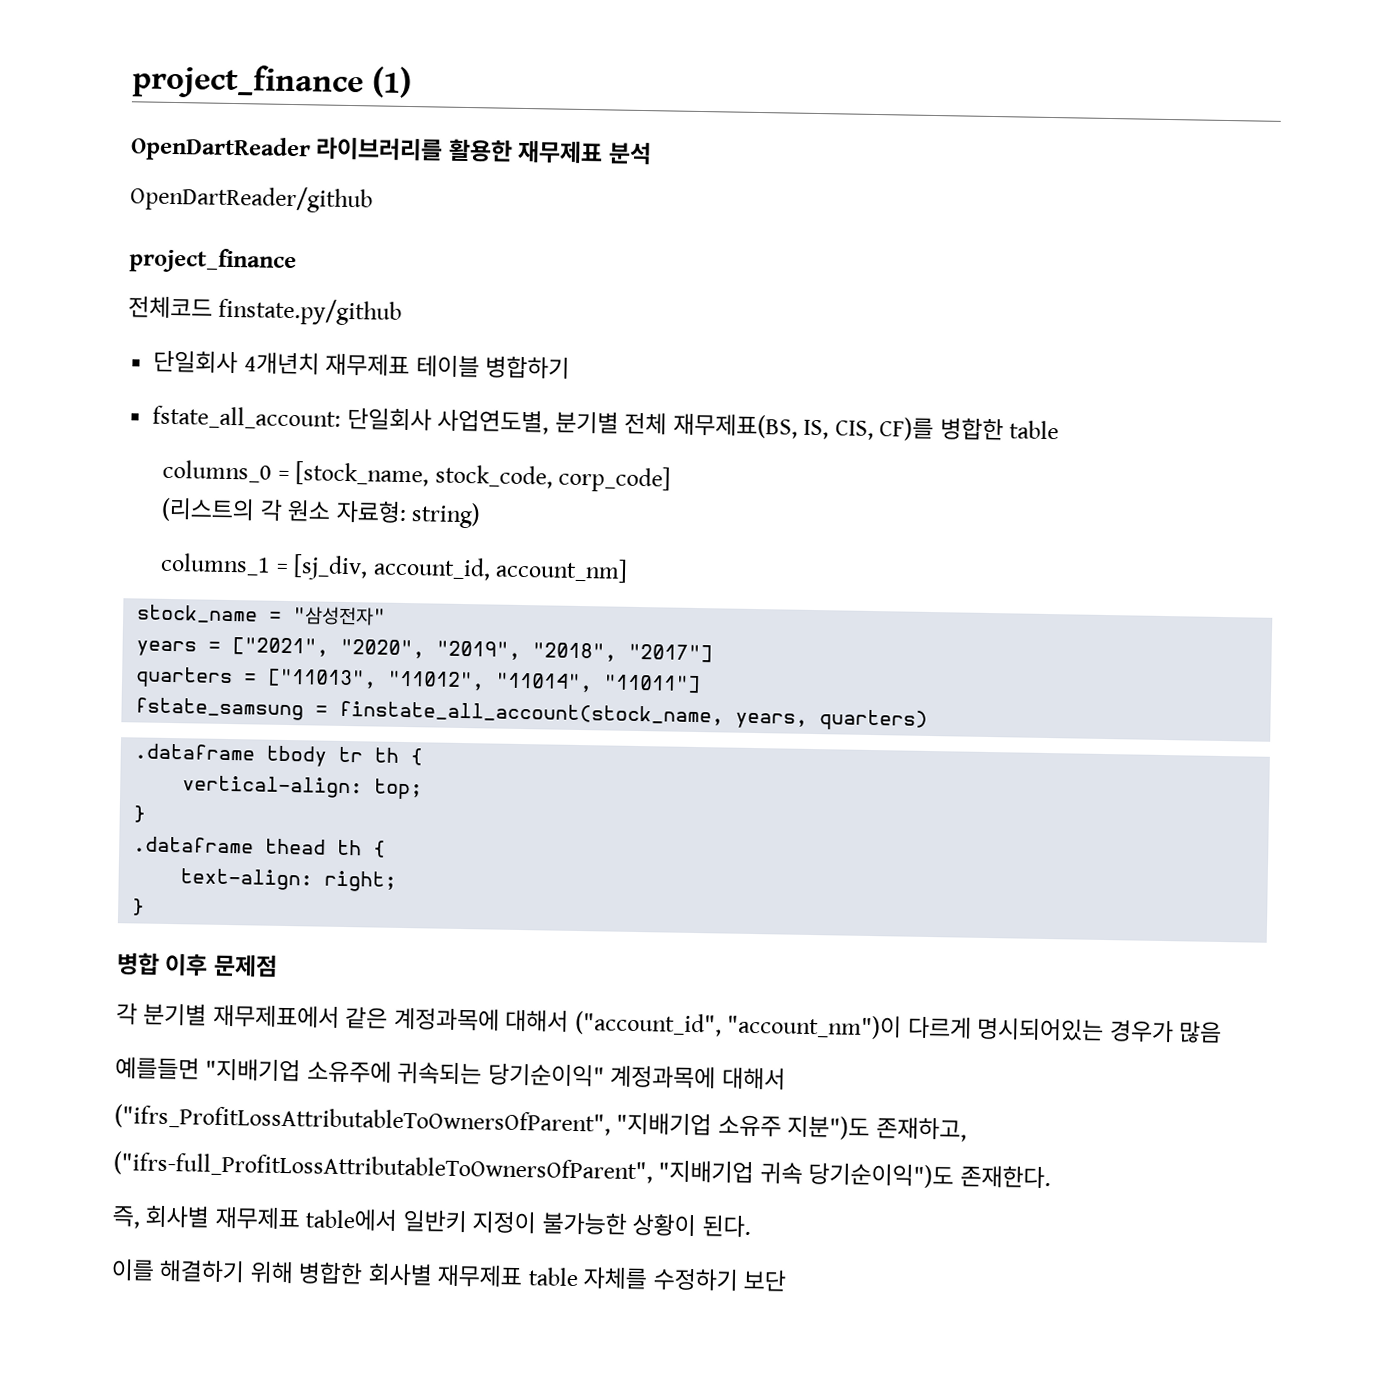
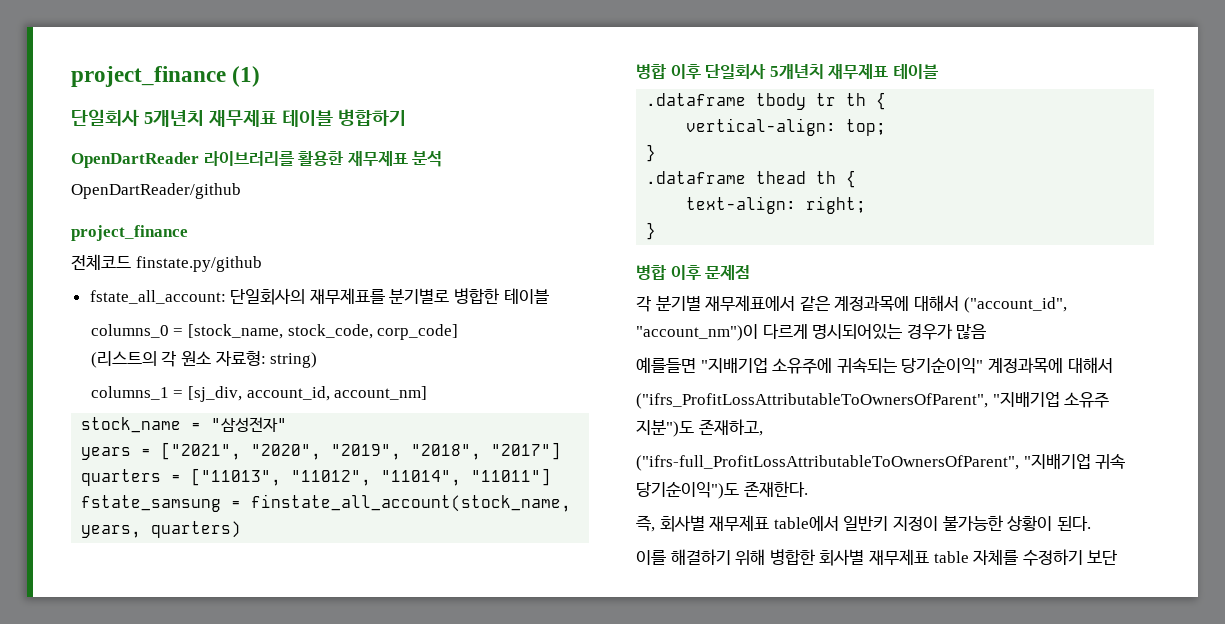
(412, 82) none -> [71,109,406,127] // 단일회사 5개년치 재무제표 테이블 병합하기
[153,350,571,379] [152,405,1060,442] 단일회사 4개년치 재무제표 테이블 병합하기 // fstate_all_account: 단일회사 사업연도별, 분기별 전체 재무제표(BS, IS, CIS, CF)를 병합한 table -> [89,288,549,305] fstate_all_account: 단일회사의 재무제표를 분기별로 병합한 테이블
(929, 720) none -> [636,64,939,79] // 병합 이후 단일회사 5개년치 재무제표 테이블

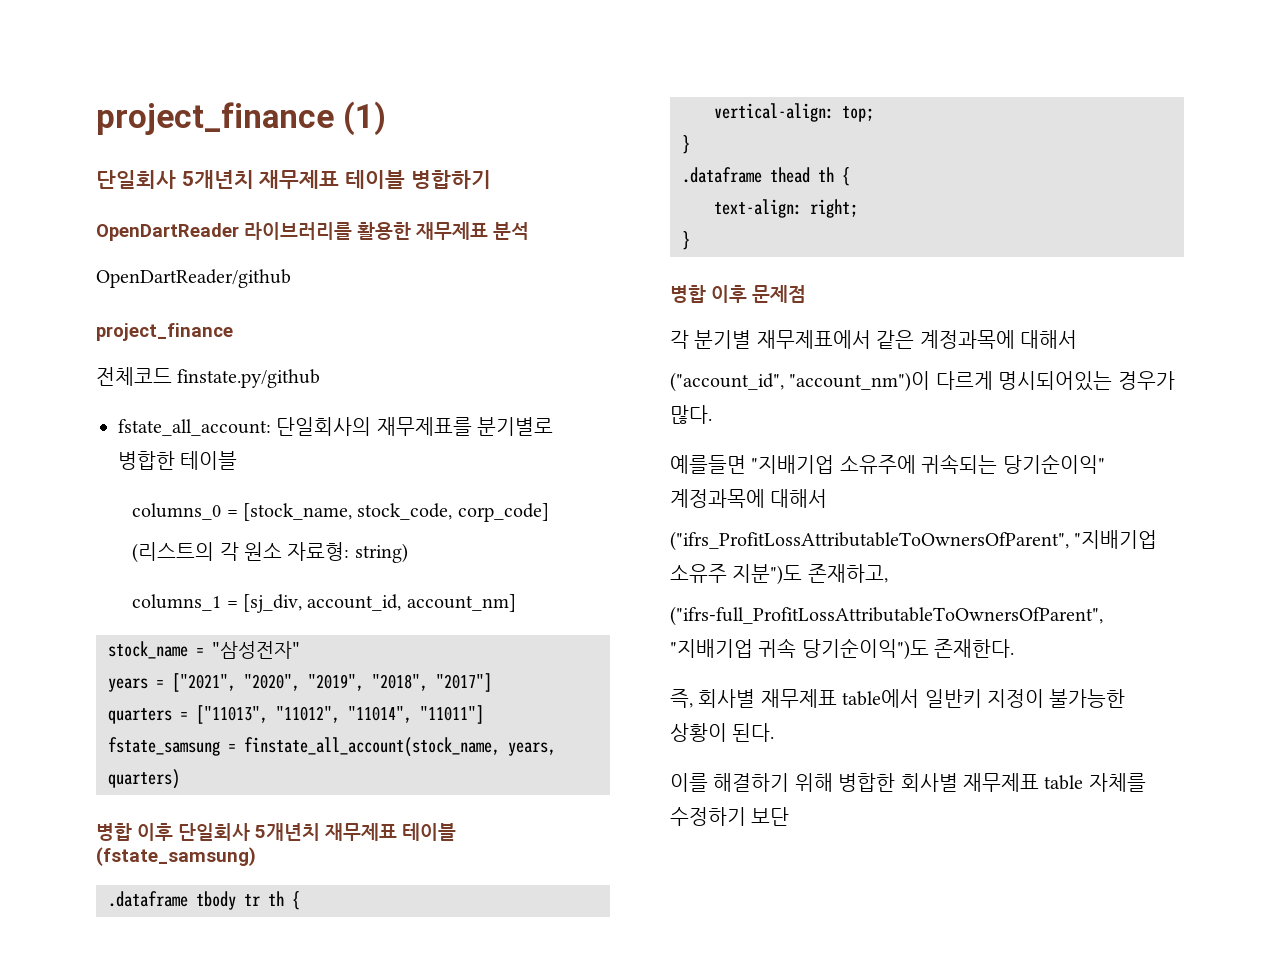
(939, 71) none -> [96,847,256,866] (fstate_samsung)
(959, 303) none -> (1077, 339) //
[956,324,987,339] 많음 -> [670,405,712,424] 많다.

